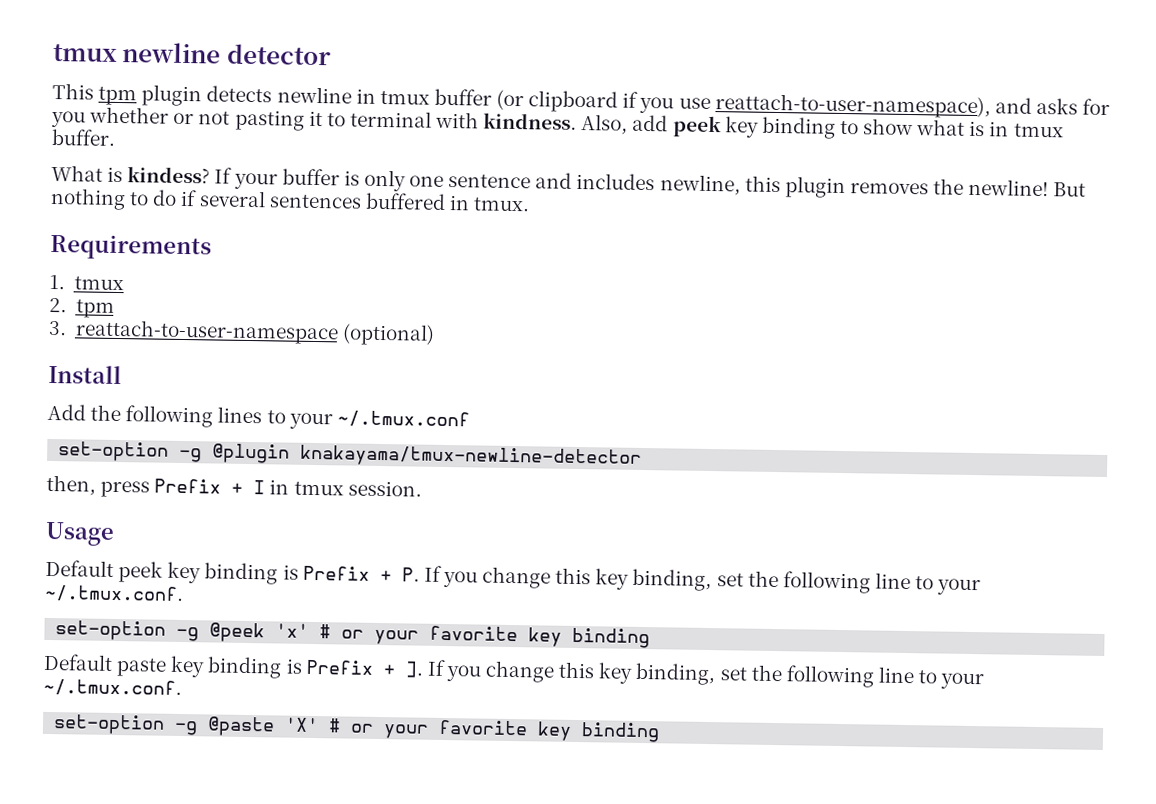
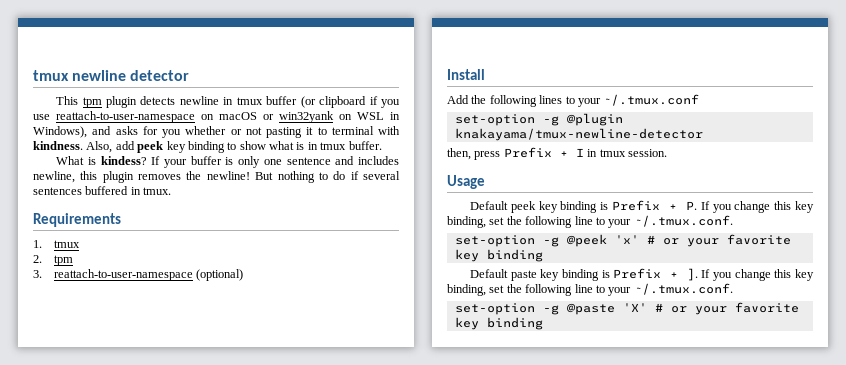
[714,93,991,119] reattach-to-user-namespace), -> [56,111,400,123] [33,126,87,138] reattach-to-user-namespace on macOS or win32yank on WSL in Windows),

